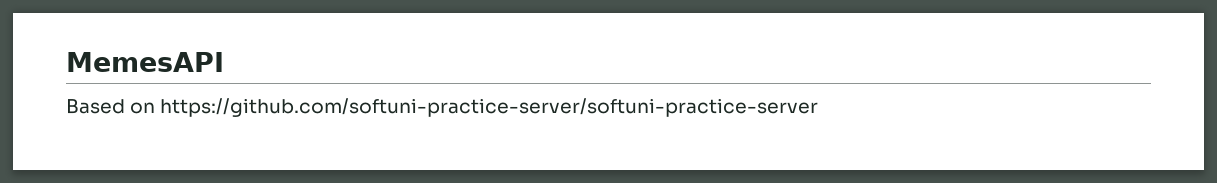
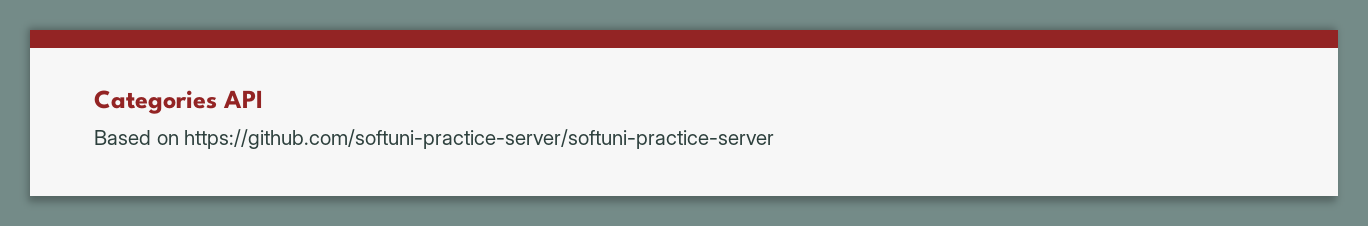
[66,52,224,72] MemesAPI -> [94,90,264,114] Categories API

